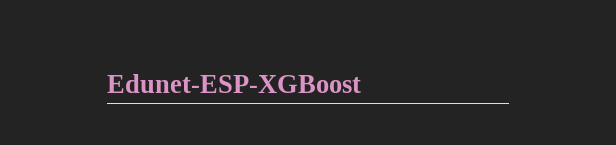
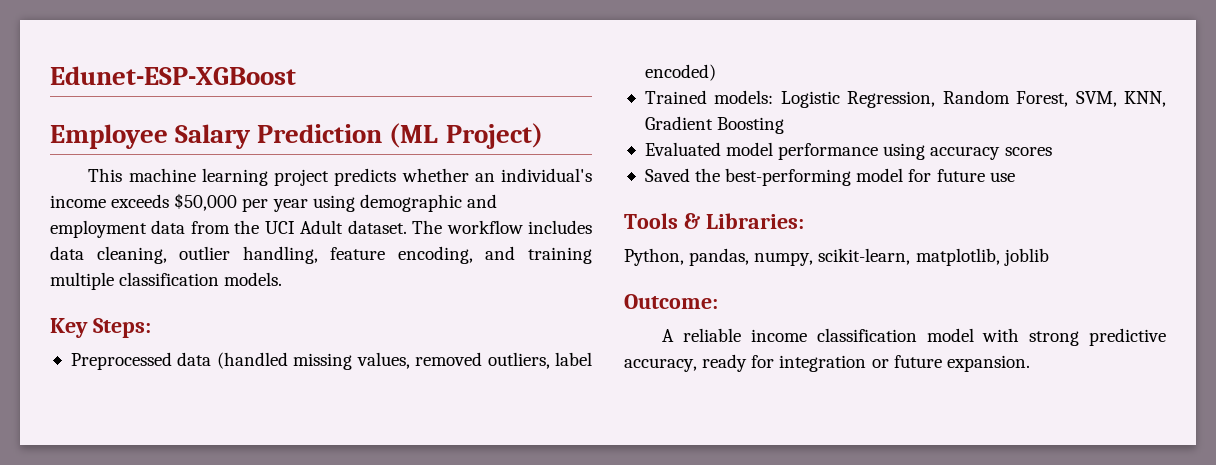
(361, 83) none -> [50,123,543,149] [88,168,593,186] [50,193,497,212] [50,220,593,238] [50,246,592,264] [50,272,283,290] [50,318,151,338] [70,352,593,370] [644,64,716,81] [644,90,1167,108] [644,116,785,134] [644,142,1052,160] [644,168,1015,186] [624,213,804,229] [624,248,1049,266] [624,294,718,309] [662,328,1166,346] [624,354,1030,372] // Employee Salary Prediction (ML Project) // This machine learning project predicts whether an individual's income exceeds $50,000 per year using demographic and employment data from the UCI Adult dataset. The workflow includes data cleaning, outlier handling, feature encoding, and training multiple classification models. // Key Steps: // Preprocessed data (handled missing values, removed outliers, label encoded) // Trained models: Logistic Regression, Random Forest, SVM, KNN, Gradient Boosting // Evaluated model performance using accuracy scores // Saved the best-performing model for future use // Tools & Libraries: // Python, pandas, numpy, scikit-learn, matplotlib, joblib // Outcome: // A reliable income classification model with strong predictive accuracy, ready for integration or future expansion.

